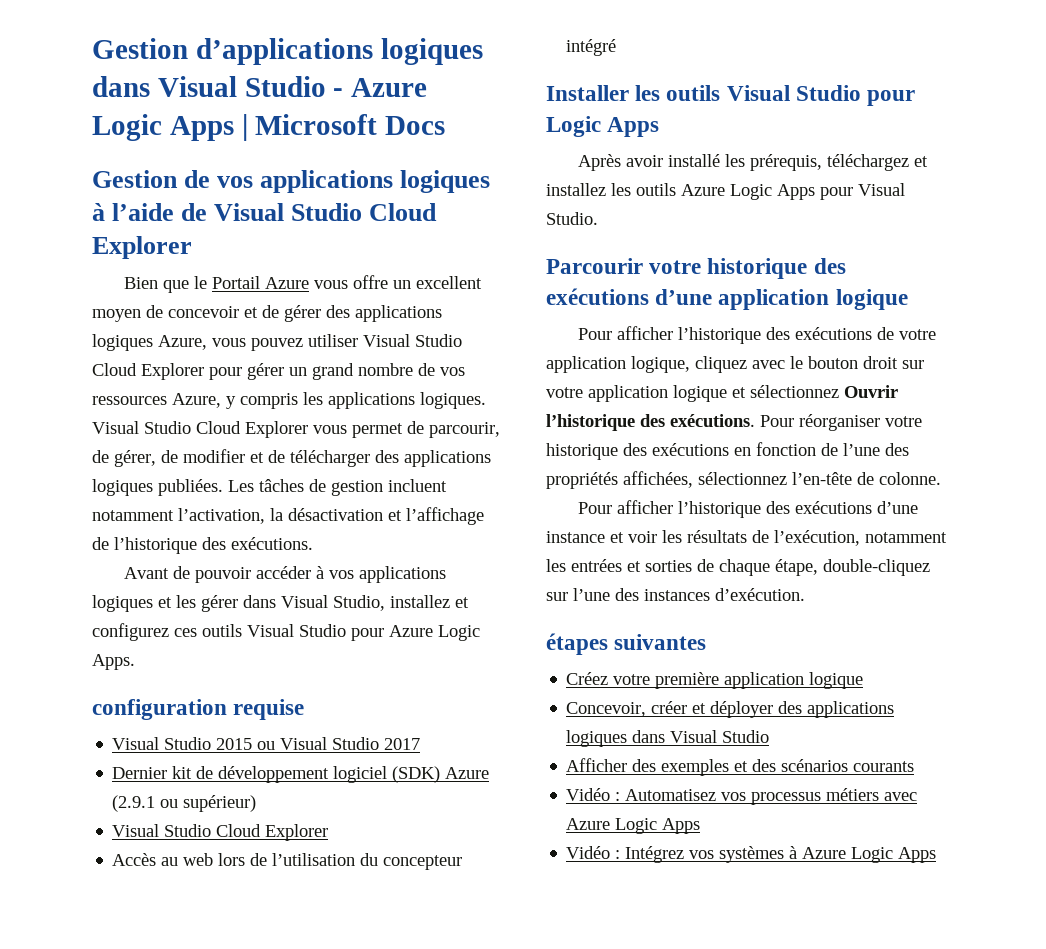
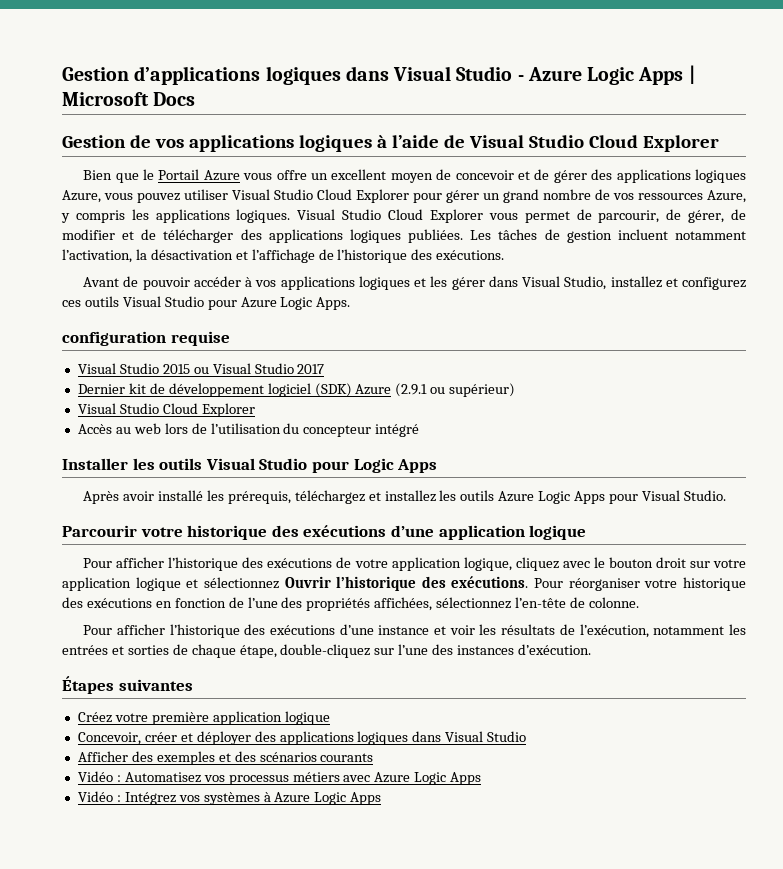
[546,633,608,655] étapes -> [62,676,114,694] Étapes

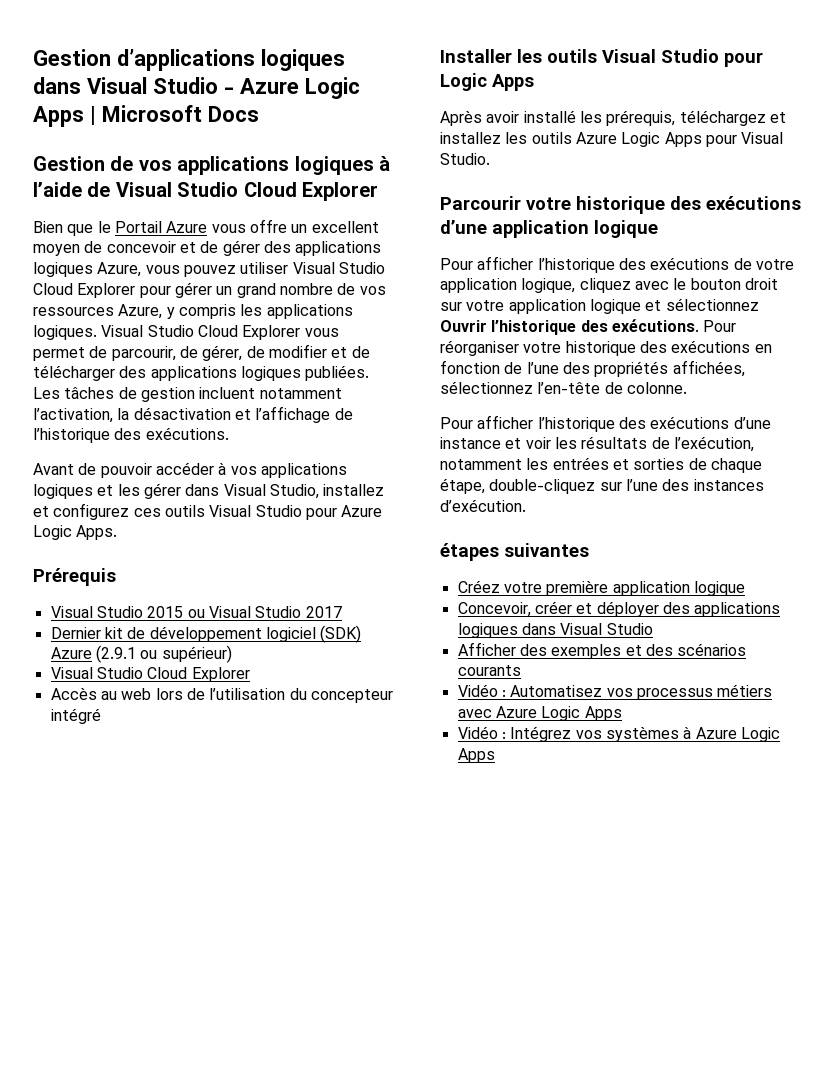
[62,331,230,346] configuration requise -> [33,568,116,586] Prérequis
[62,676,114,694] Étapes -> [440,543,499,561] étapes

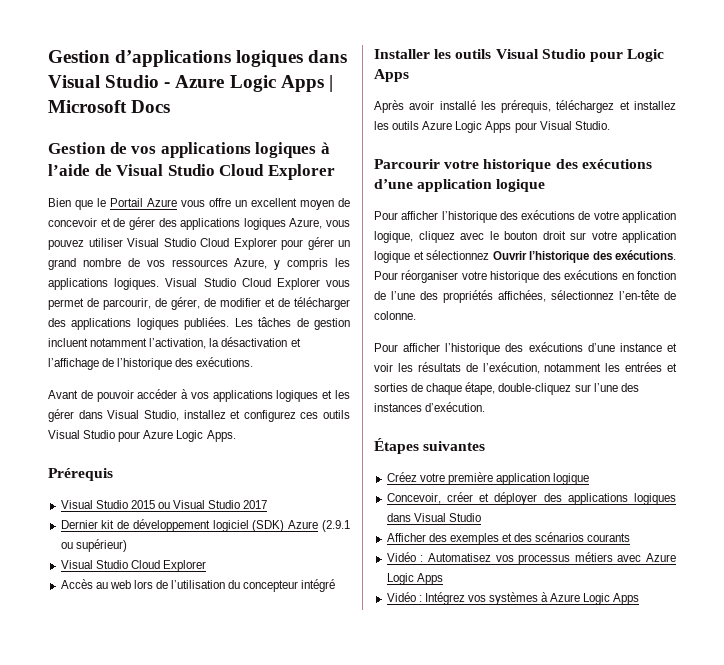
[440,543,499,561] étapes -> [374,438,419,454] Étapes

